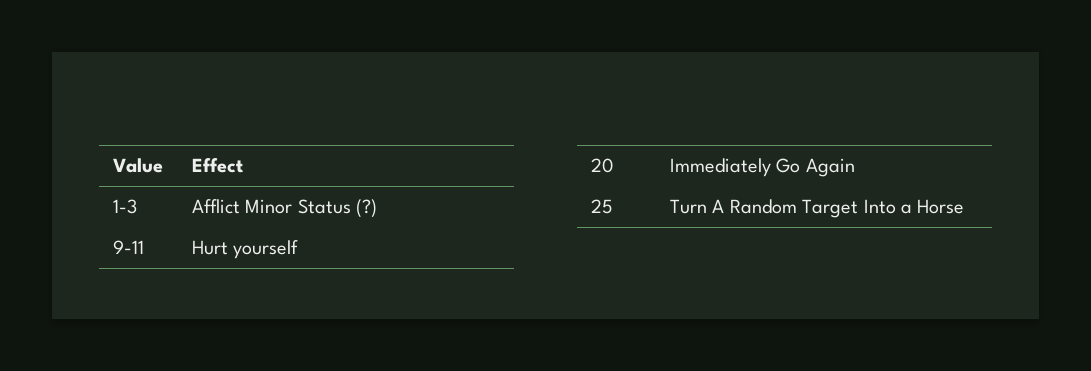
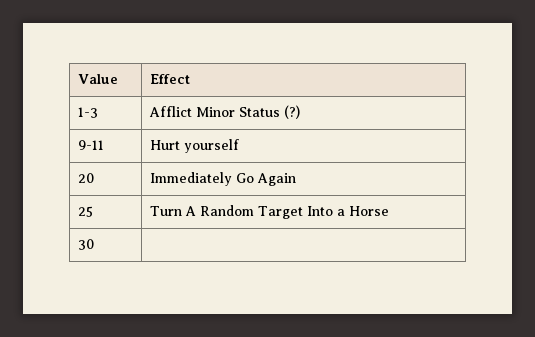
(965, 206) none -> [77,239,94,250] // 30 |

